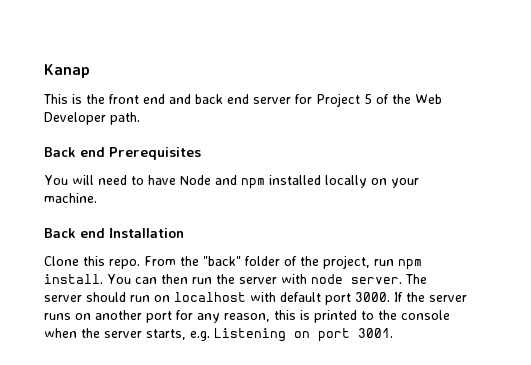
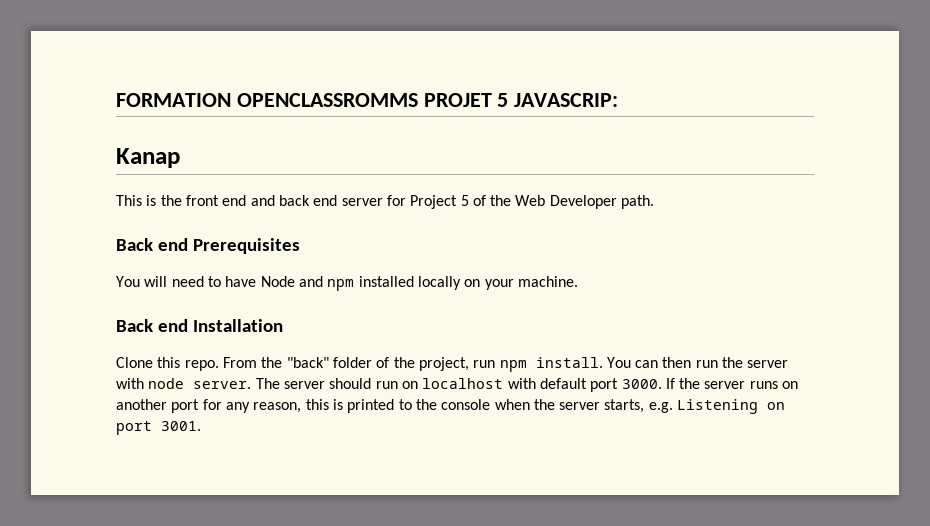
(44, 71) none -> [116,93,619,107] FORMATION OPENCLASSROMMS PROJET 5 JAVASCRIP: //

